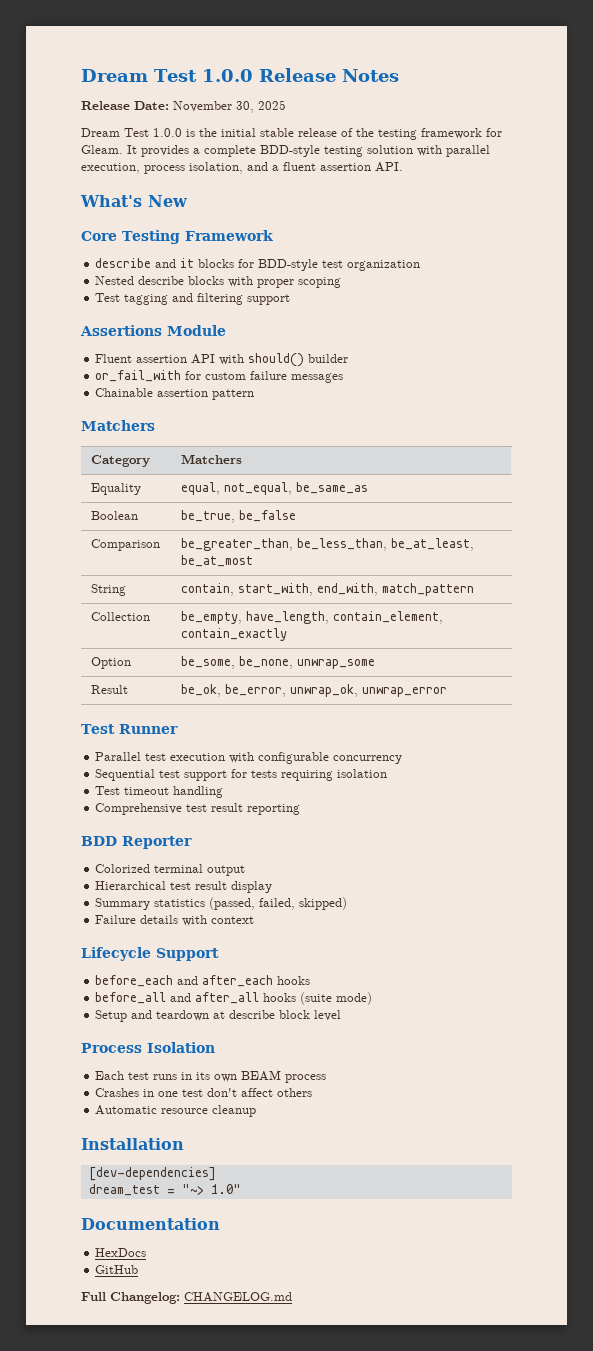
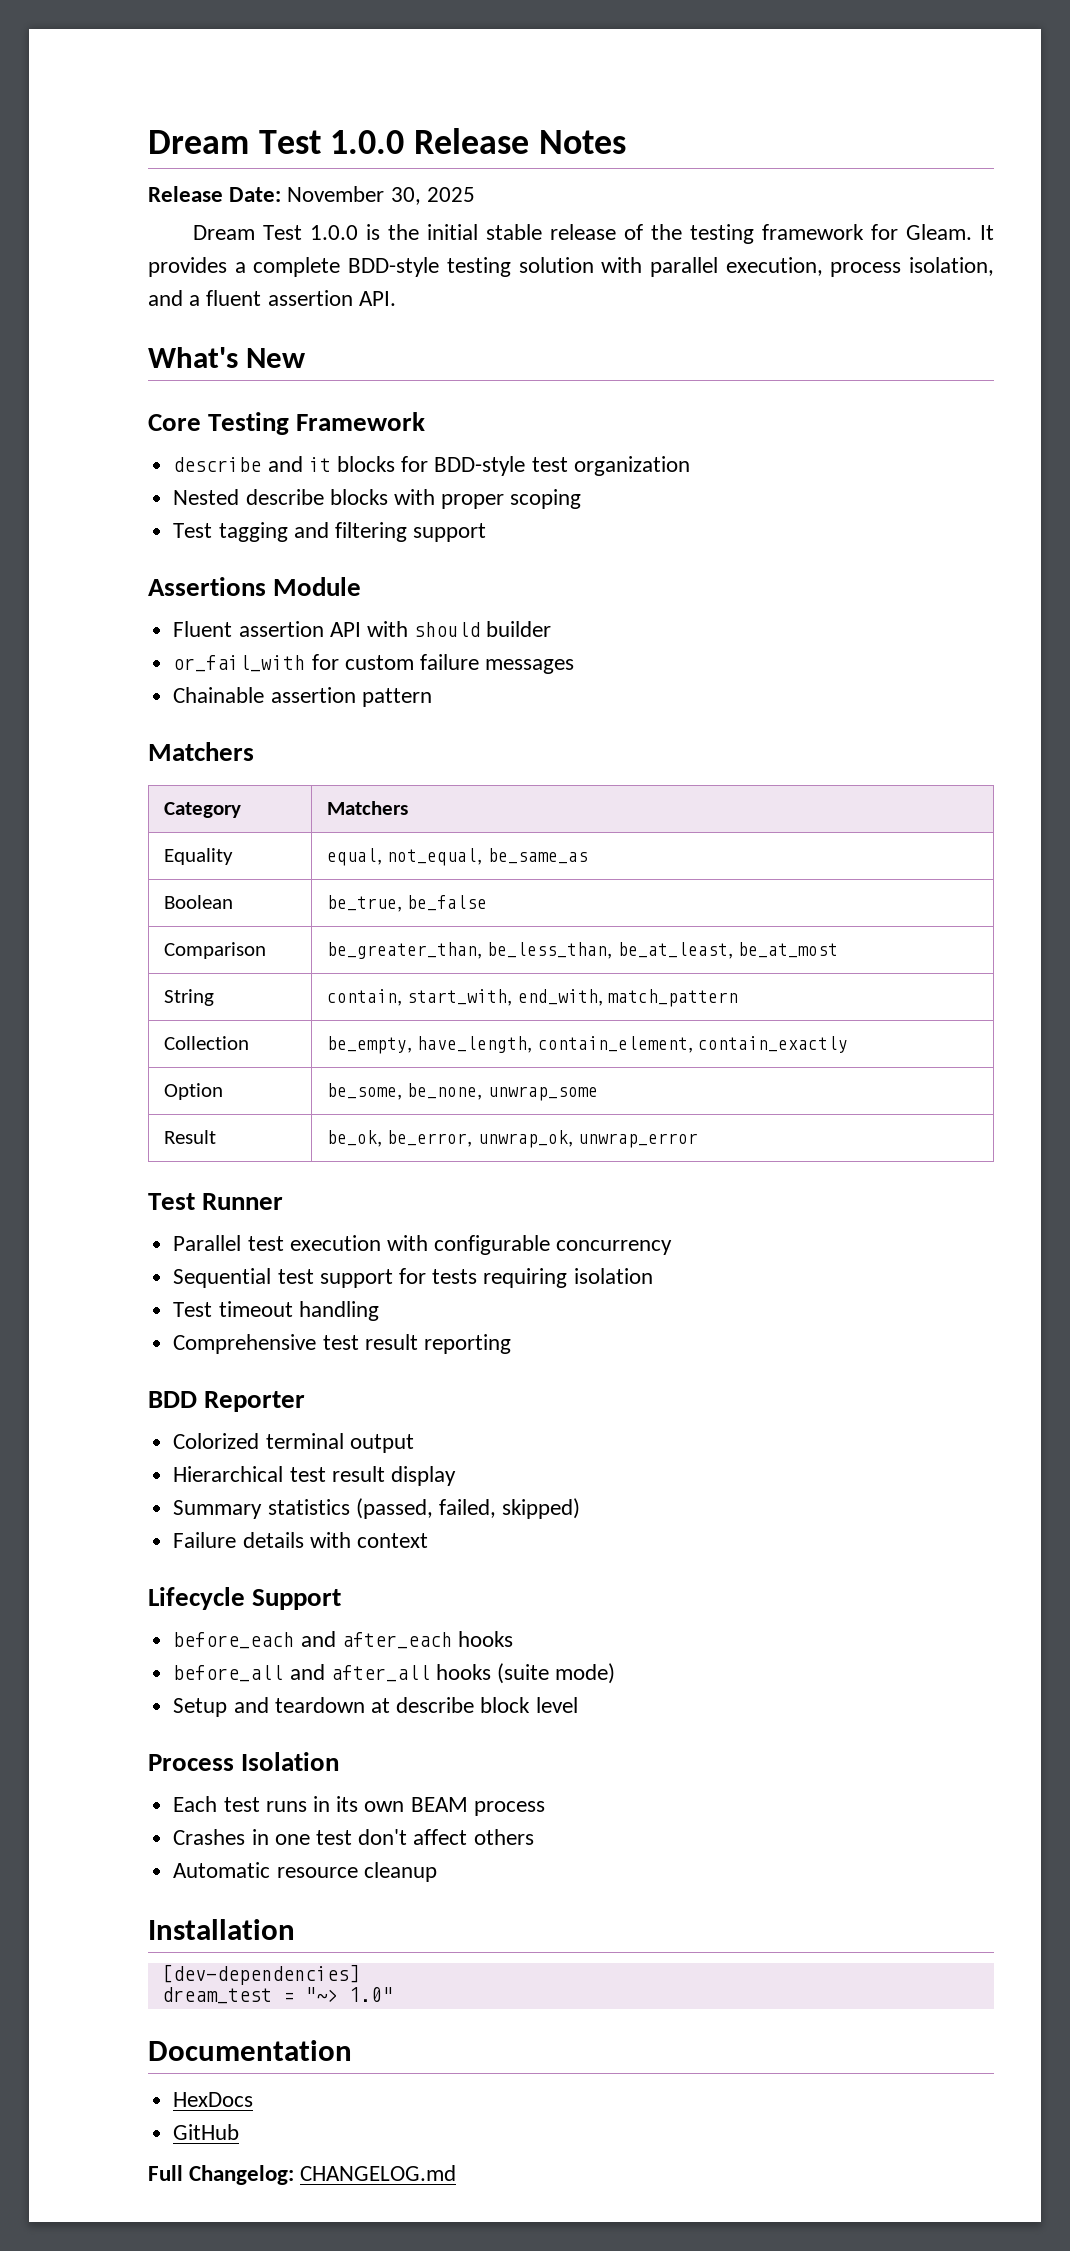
[248,353,305,367] should() -> [414,622,481,637] should

